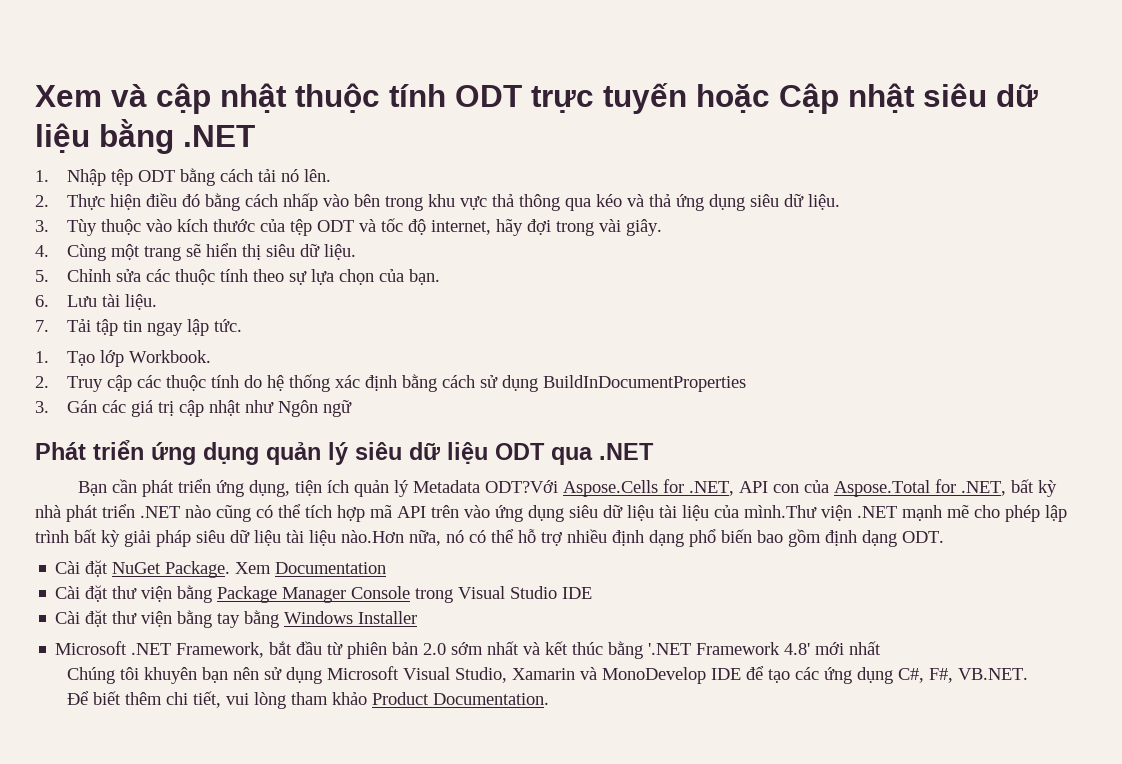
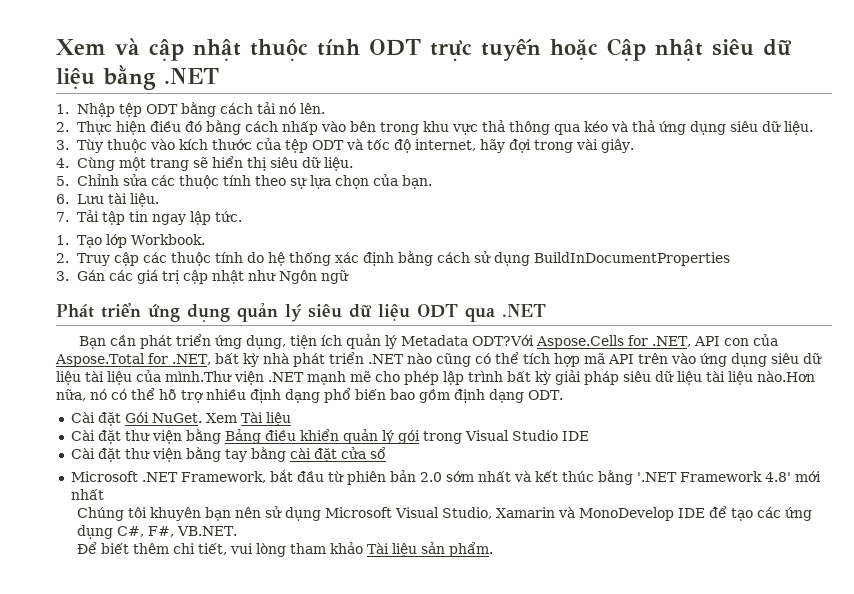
[112,561,387,578] [55,585,411,603] NuGet Package. Xem Documentation // Cài đặt thư viện bằng Package Manager Console -> [124,412,291,426] [70,429,420,444] Gói NuGet. Xem Tài liệu // Cài đặt thư viện bằng Bảng điều khiển quản lý gói
[284,611,418,624] Windows Installer -> [289,447,386,462] cài đặt cửa sổ
[371,692,549,705] Product Documentation. -> [366,542,493,557] Tài liệu sản phẩm.

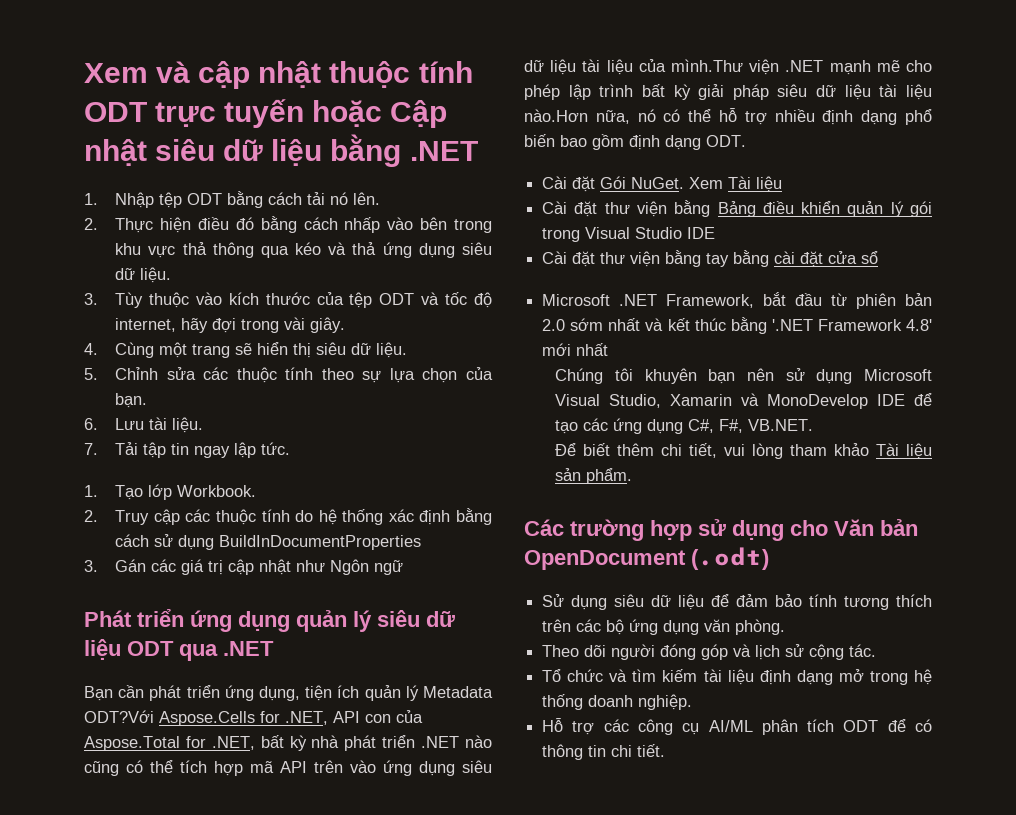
(493, 549) none -> [524,519,918,541] [524,547,769,570] [542,594,933,610] [542,619,786,635] [542,644,877,660] [542,669,932,685] [542,694,693,710] [542,718,933,735] [542,744,666,760] // Các trường hợp sử dụng cho Văn bản OpenDocument (.odt) // Sử dụng siêu dữ liệu để đảm bảo tính tương thích trên các bộ ứng dụng văn phòng. // Theo dõi người đóng góp và lịch sử cộng tác. // Tổ chức và tìm kiếm tài liệu định dạng mở trong hệ thống doanh nghiệp. // Hỗ trợ các công cụ AI/ML phân tích ODT để có thông tin chi tiết.

